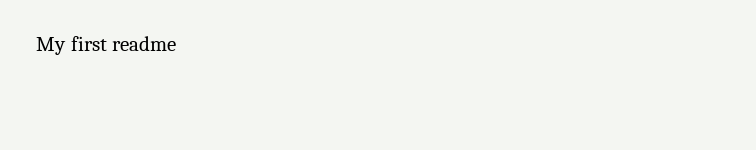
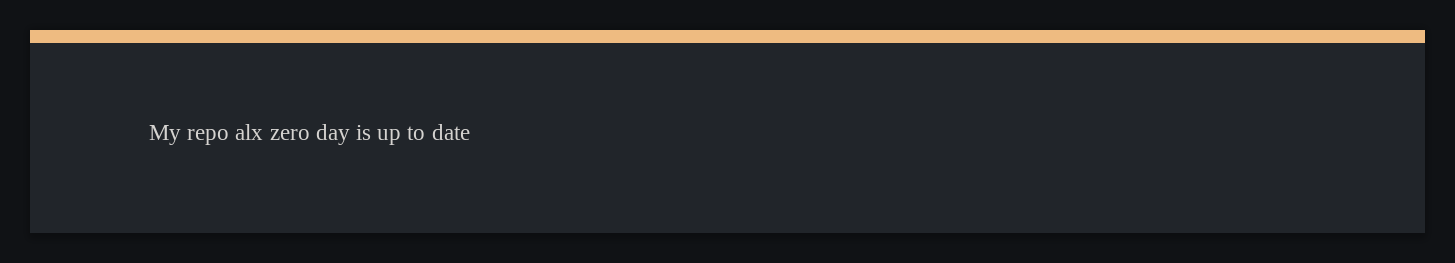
[70,36,177,51] first readme -> [187,124,470,145] repo alx zero day is up to date

